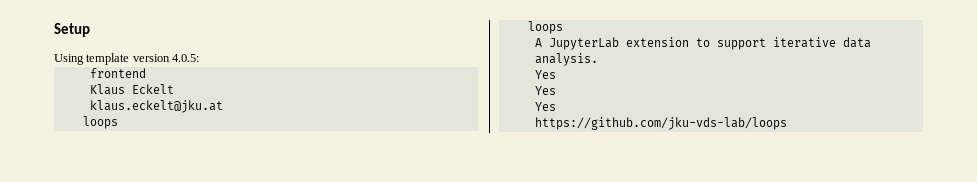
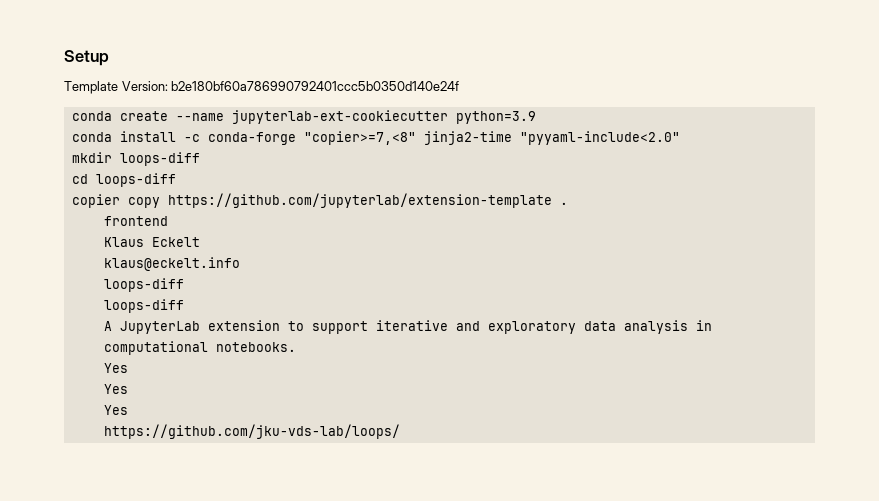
[54,53,200,65] Using template version 4.0.5: -> [64,81,460,94] [71,110,536,124] [71,131,680,145] [71,152,200,166] [71,173,176,187] [71,193,568,208] Template Version: b2e180bf60a786990792401ccc5b0350d140e24f // conda create --name jupyterlab-ext-cookiecutter python=3.9 // conda install -c conda-forge "copier>=7,<8" jinja2-time "pyyaml-include<2.0" // mkdir loops-diff // cd loops-diff // copier copy https://github.com/jupyterlab/extension-template .
[89,100,223,113] [82,116,118,129] [527,21,563,34] klaus.eckelt@jku.at // loops // loops -> [103,257,240,271] [103,278,184,292] [103,299,184,313] klaus@eckelt.info // loops-diff // loops-diff
[842,37,871,48] [534,53,598,66] data analysis. -> [455,320,712,334] [103,341,296,355] and exploratory data analysis in computational notebooks.
[534,117,787,130] https://github.com/jku-vds-lab/loops -> [103,424,400,439] https://github.com/jku-vds-lab/loops/

